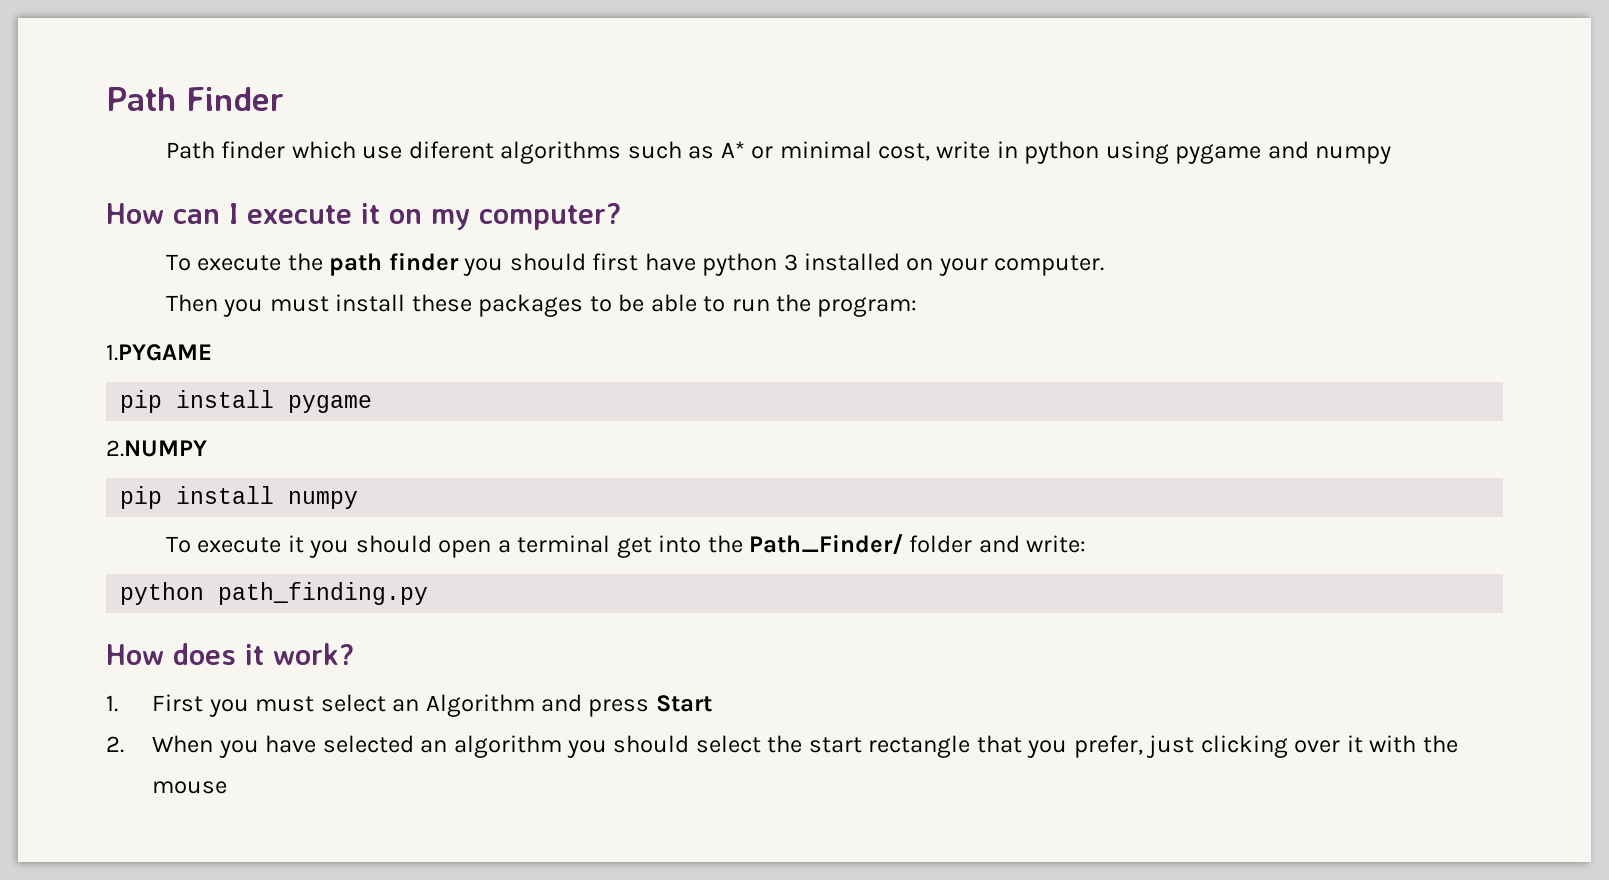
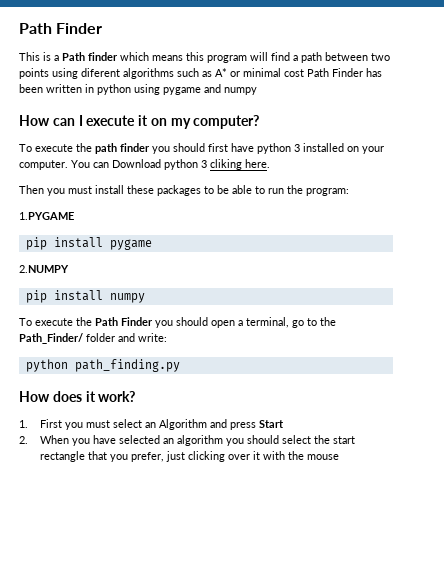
[165,141,403,159] Path finder which use -> [19,52,390,63] [19,68,78,79] This is a Path finder which means this program will find a path between two points using
[878,141,991,161] cost, write -> [284,68,382,77] [19,84,82,93] cost Path Finder has been written
(1105, 265) none -> [71,159,270,170] You can Download python 3 cliking here.
[287,535,304,553] it -> [76,317,153,326] the Path Finder
[517,535,702,558] terminal get into -> [246,317,317,328] terminal, go to

